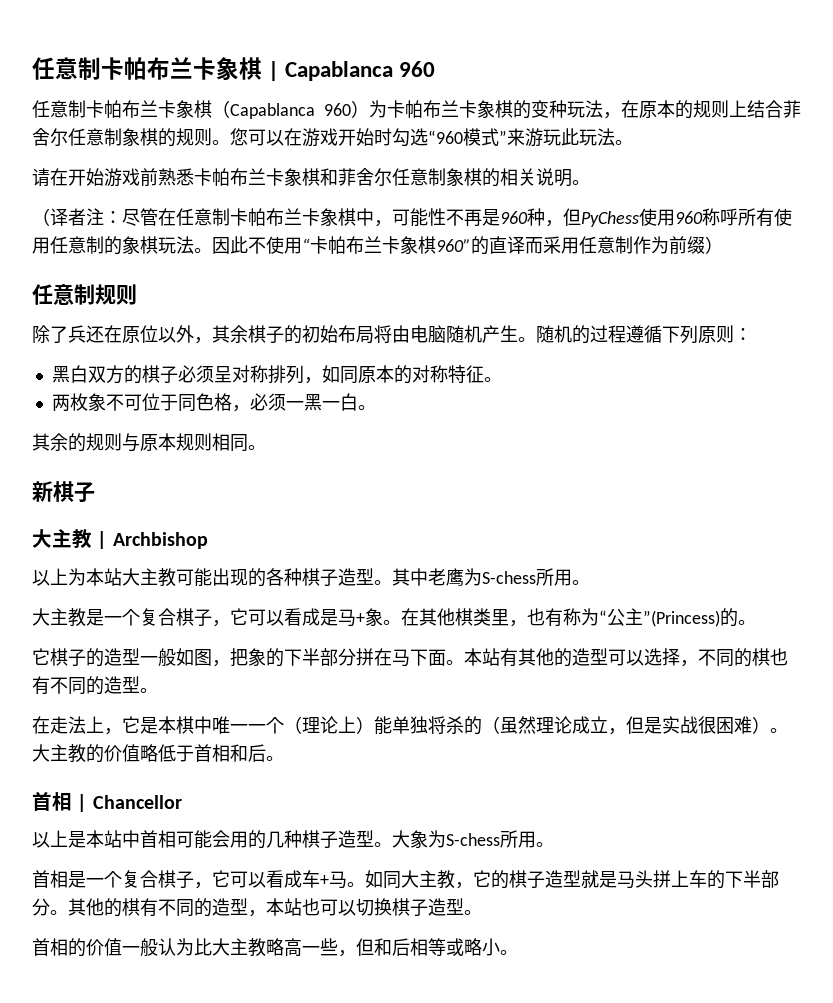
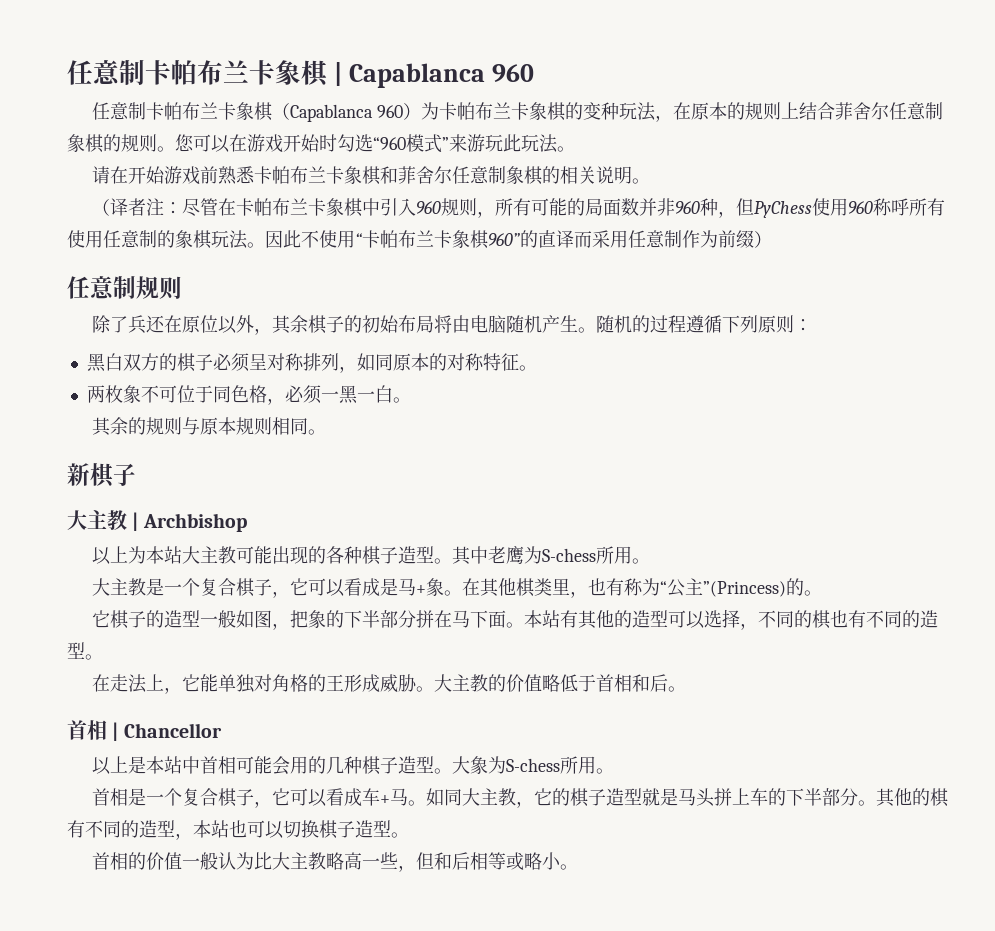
[176,208,230,226] 任意制 -> (236, 207) none
[374,208,500,227] ，可能性不再是 -> [379,198,675,218] 引入960规则，所有可能的局面数并非
[140,716,770,735] 是本棋中唯一一个（理论上）能单独将杀的（虽然理论成立，但是实战很困难） -> [199,674,417,693] 能单独对角格的王形成威胁

